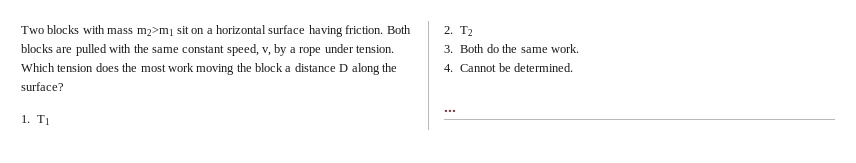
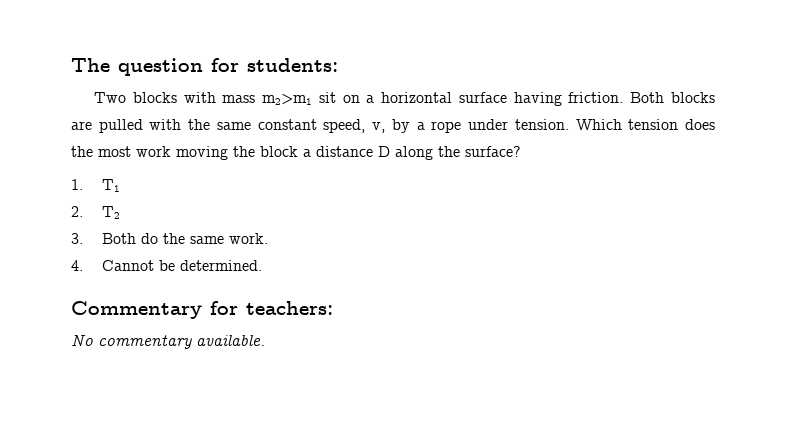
(21, 30) none -> [71,58,338,76] The question for students: //
[444,109,456,112] ... -> [71,301,333,319] [71,334,265,349] Commentary for teachers: // No commentary available.

